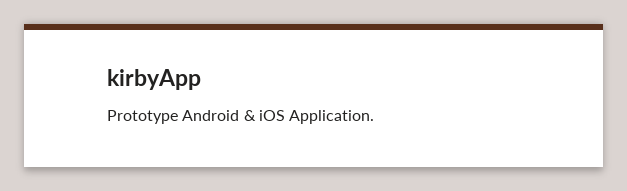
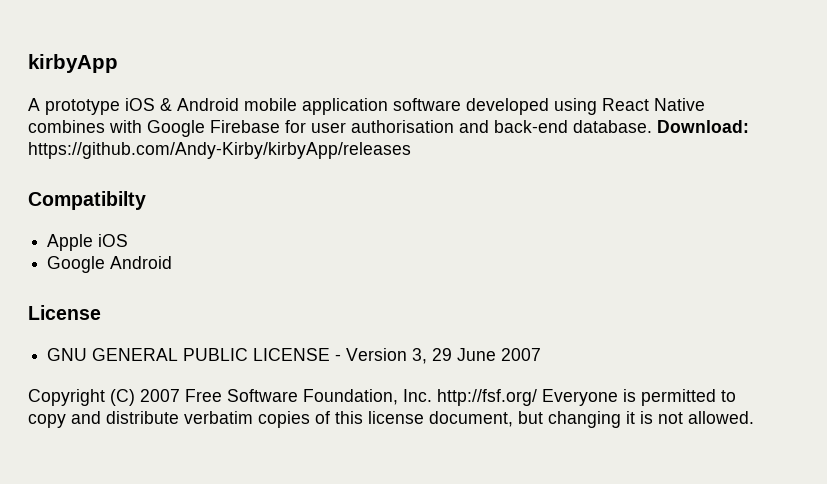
[107,110,375,124] Prototype Android & iOS Application. -> [28,98,705,115] [28,120,749,137] [28,142,411,159] [28,191,146,210] [47,234,129,251] [47,256,173,273] [28,305,101,320] [47,348,542,364] [28,389,736,406] [28,411,754,428] A prototype iOS & Android mobile application software developed using React Native combines with Google Firebase for user authorisation and back-end database. Download: https://github.com/Andy-Kirby/kirbyApp/releases // Compatibilty // Apple iOS // Google Android // License // GNU GENERAL PUBLIC LICENSE - Version 3, 29 June 2007 // Copyright (C) 2007 Free Software Foundation, Inc. http://fsf.org/ Everyone is permitted to copy and distribute verbatim copies of this license document, but changing it is not allowed.

